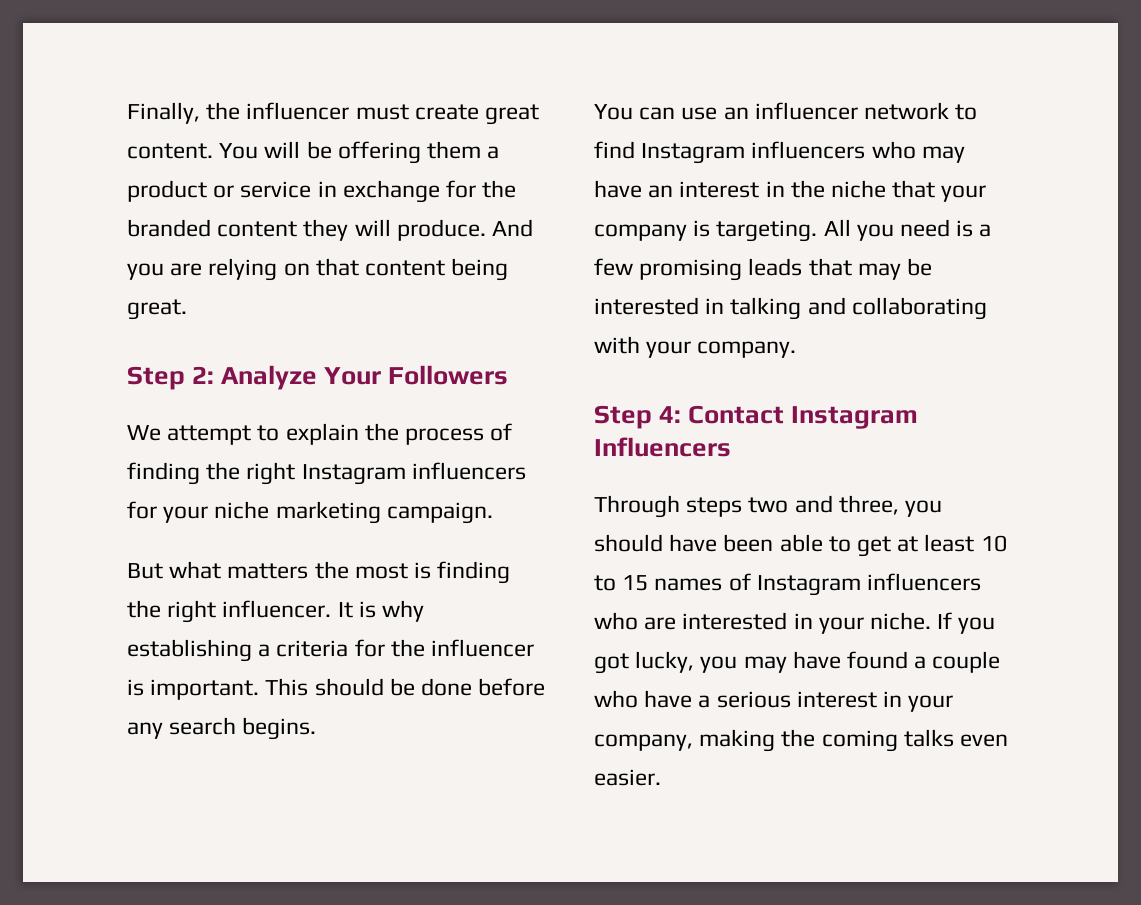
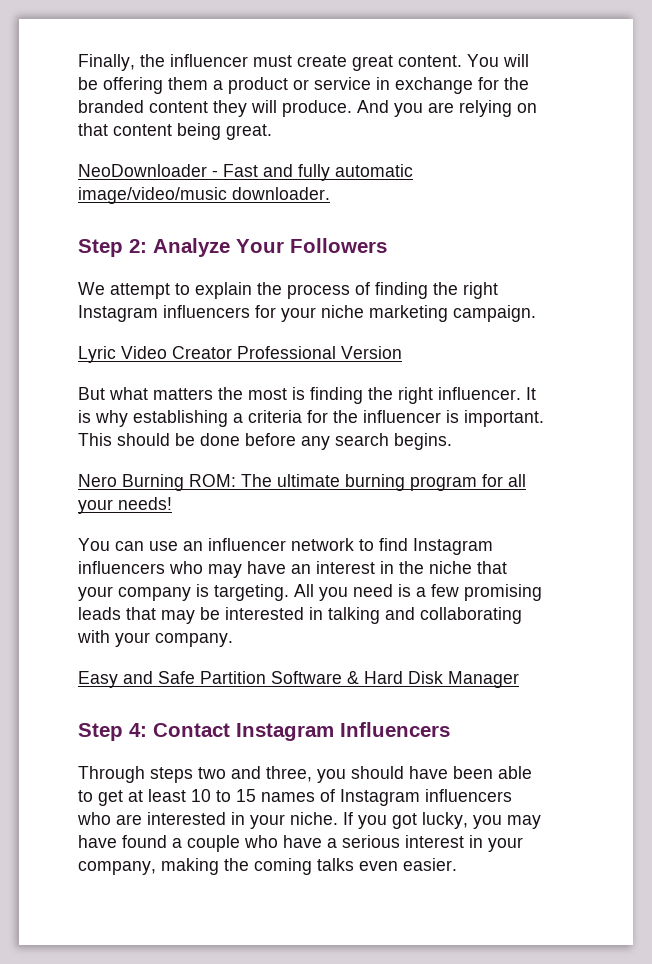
(187, 309) none -> [78,164,413,181] [78,187,330,204] // NeoDownloader - Fast and fully automatic image/video/music downloader.
(493, 513) none -> [78,346,402,363] // Lyric Video Creator Professional Version
(317, 728) none -> [78,474,526,491] [78,497,172,514] // Nero Burning ROM: The ultimate burning program for all your needs!
(797, 349) none -> [78,671,519,688] // Easy and Safe Partition Software & Hard Disk Manager

